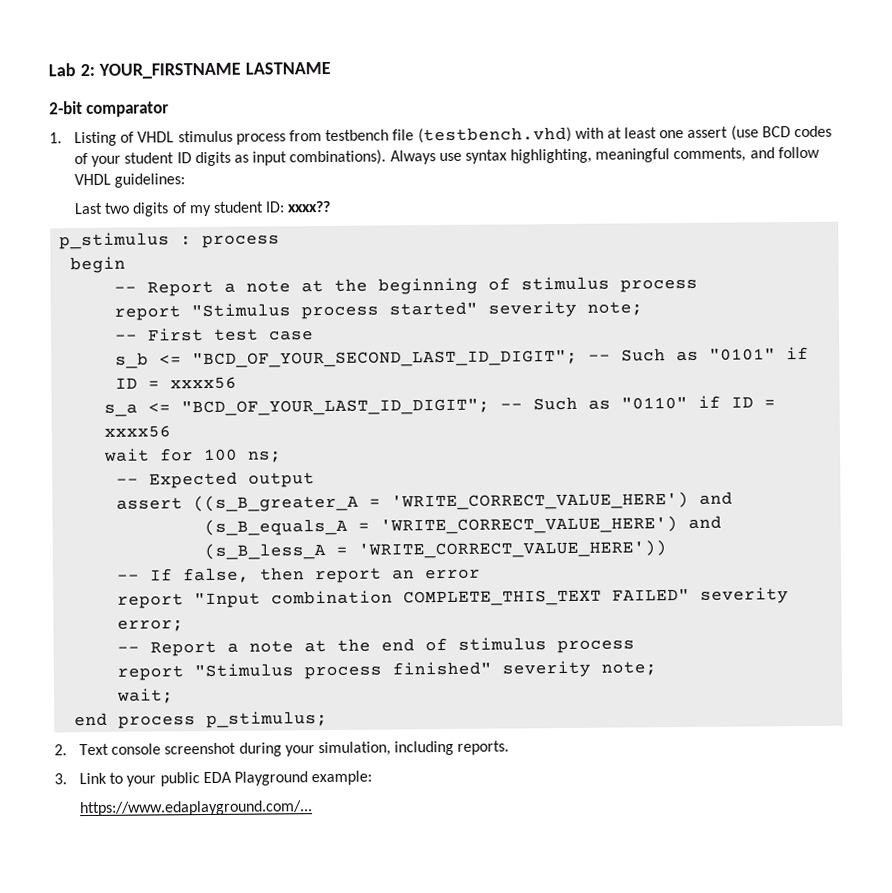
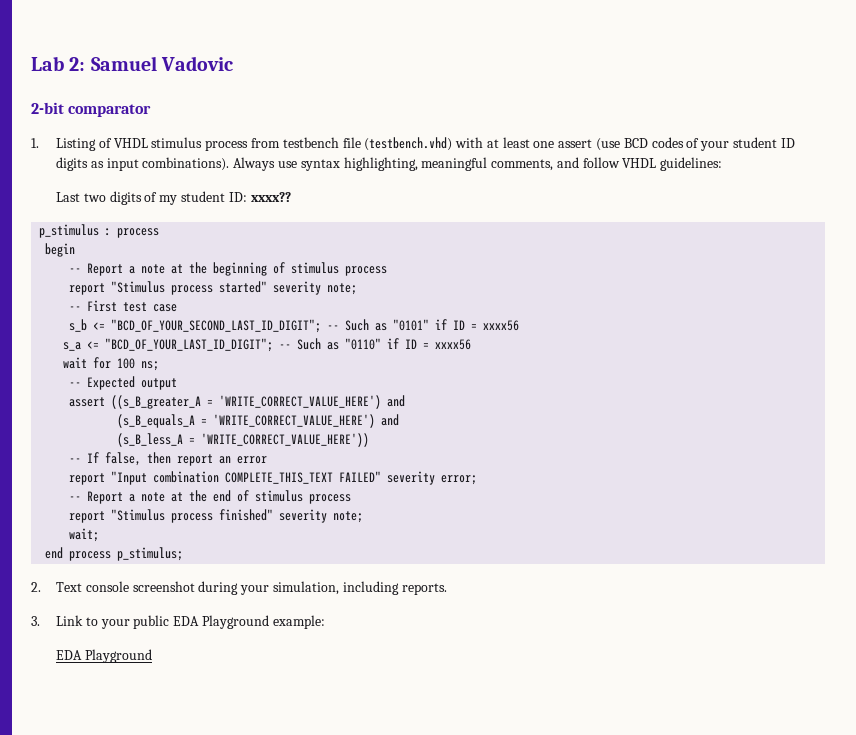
[97,61,331,79] YOUR_FIRSTNAME LASTNAME -> [90,56,233,71] Samuel Vadovic
[79,800,314,817] https://www.edaplayground.com/... -> [56,649,152,663] EDA Playground

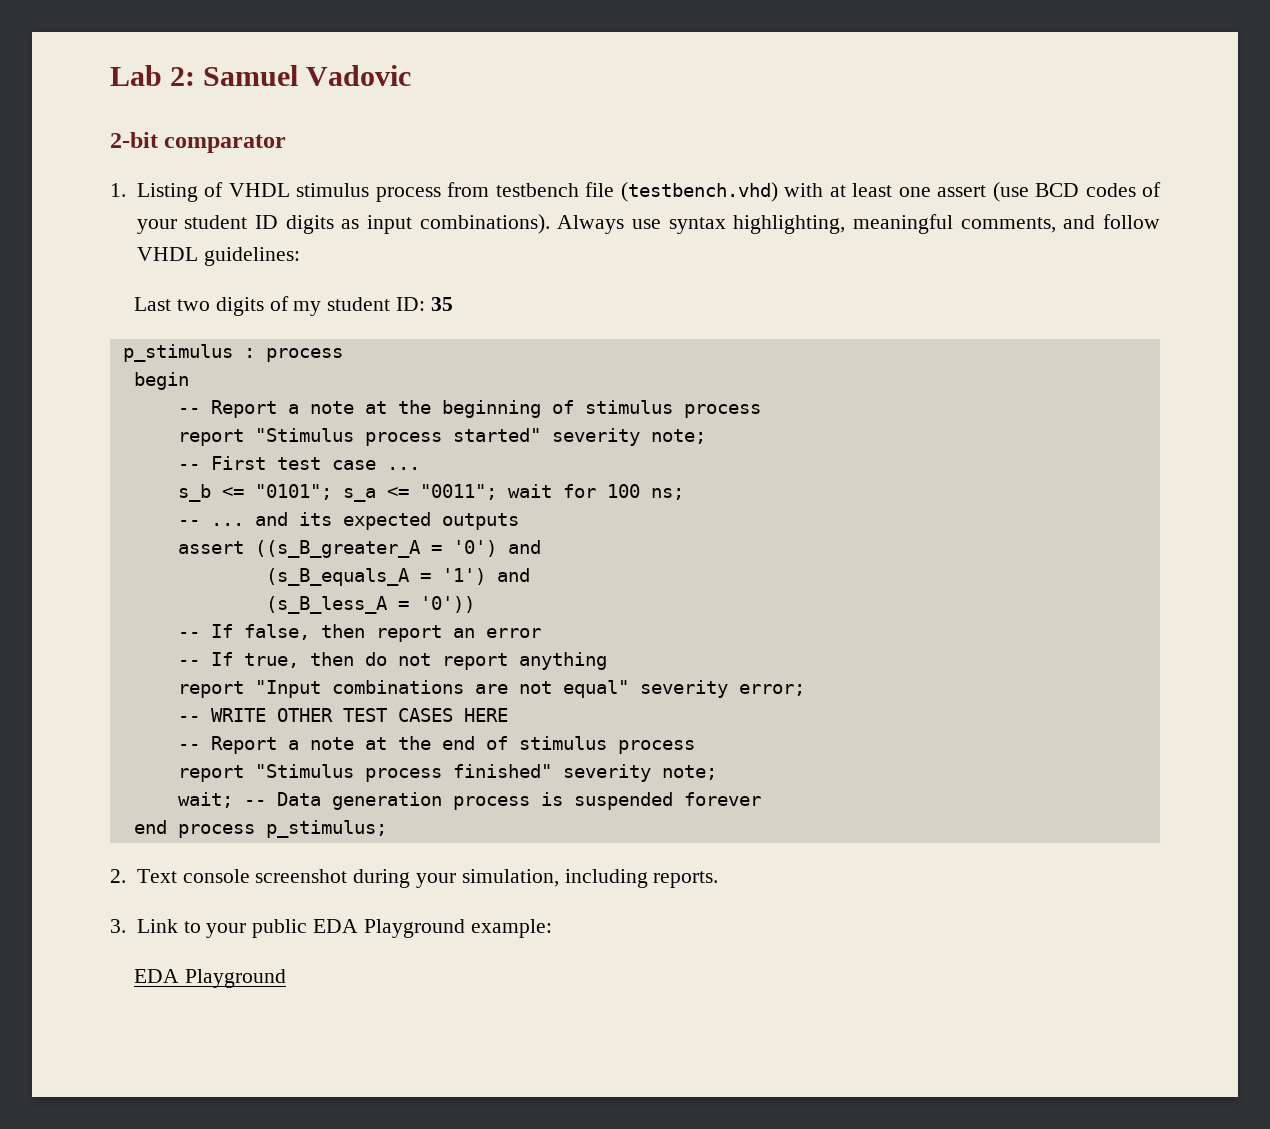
[250,192,291,202] xxxx?? -> [430,297,453,311] 35
(178, 308) none -> [386,467,420,470] ...
[111,319,520,333] [63,338,472,352] "BCD_OF_YOUR_SECOND_LAST_ID_DIGIT"; -- Such as "0101" if ID = xxxx56 // s_a <= "BCD_OF_YOUR_LAST_ID_DIGIT"; -- Such as "0110" if ID = xxxx56 // -> [254,484,497,502] "0101"; s_a <= "0011";
[87,376,178,390] Expected output -> [210,512,519,530] ... and its expected outputs
[219,395,382,409] 'WRITE_CORRECT_VALUE_HERE') -> [452,540,497,557] '0')
[213,414,376,428] 'WRITE_CORRECT_VALUE_HERE') -> [441,568,486,585] '1')
[201,433,370,447] 'WRITE_CORRECT_VALUE_HERE')) -> [419,596,475,613] '0'))
[69,471,478,485] report "Input combination COMPLETE_THIS_TEXT FAILED" severity error; -> [177,652,607,670] [177,680,805,698] [177,708,508,722] -- If true, then do not report anything // report "Input combinations are not equal" severity error; // -- WRITE OTHER TEST CASES HERE
(100, 535) none -> [243,792,761,810] -- Data generation process is suspended forever

